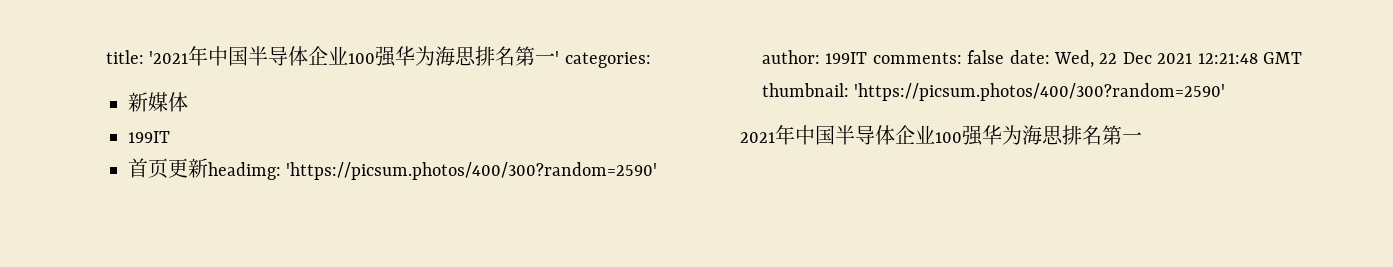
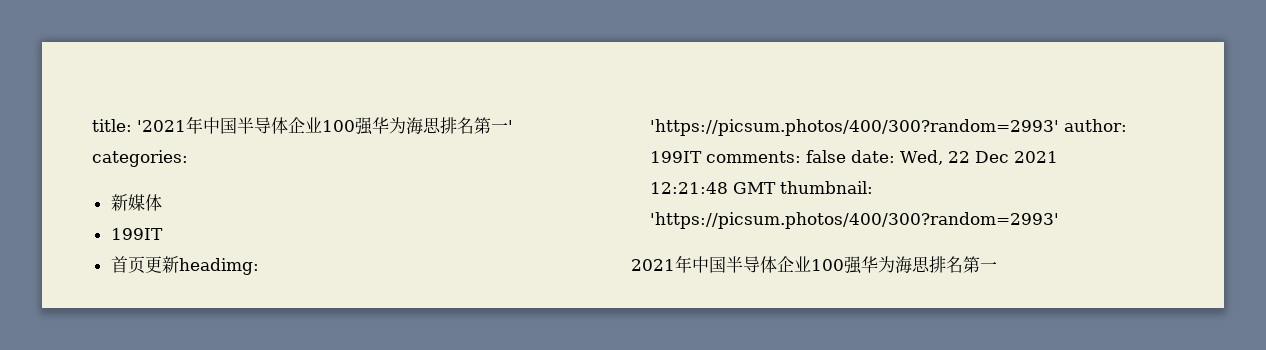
[286,162,658,180] 'https://picsum.photos/400/300?random=2590' -> [649,119,1059,136] 'https://picsum.photos/400/300?random=2993'
[854,83,1226,101] 'https://picsum.photos/400/300?random=2590' -> [649,212,1059,229] 'https://picsum.photos/400/300?random=2993'

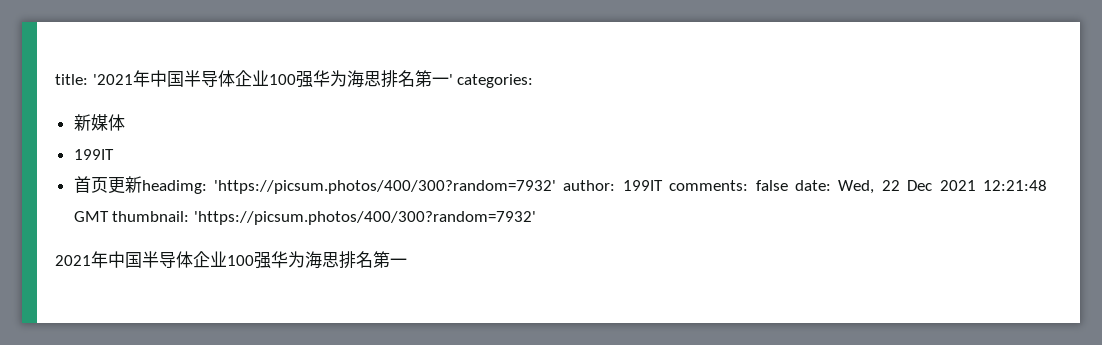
[649,119,1059,136] 'https://picsum.photos/400/300?random=2993' -> [214,180,557,194] 'https://picsum.photos/400/300?random=7932'
[649,212,1059,229] 'https://picsum.photos/400/300?random=2993' -> [193,211,536,225] 'https://picsum.photos/400/300?random=7932'

